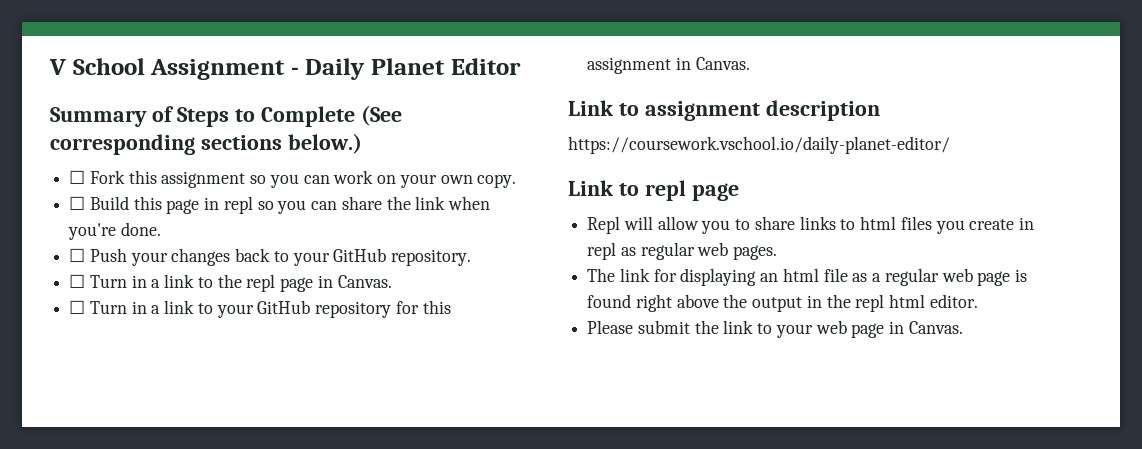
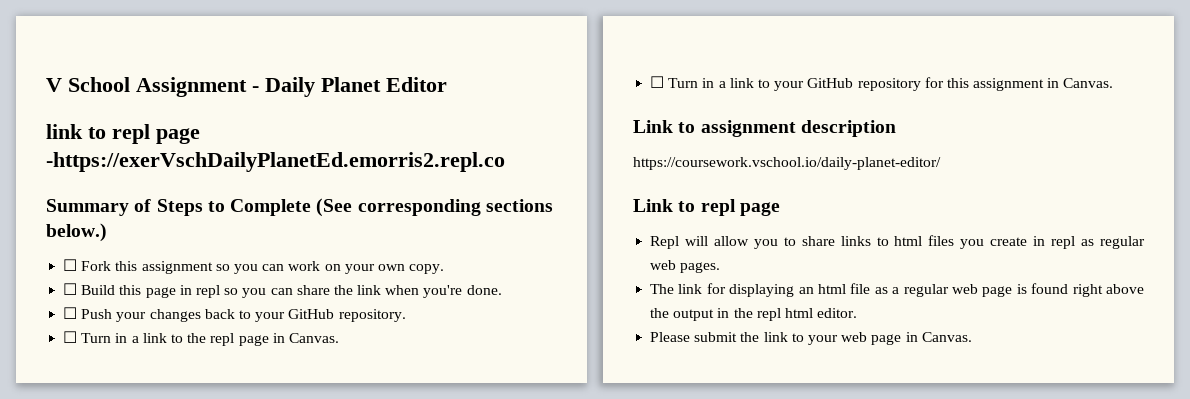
(521, 66) none -> [46,124,200,144] [46,152,505,172] // link to repl page -https://exerVschDailyPlanetEd.emorris2.repl.co

